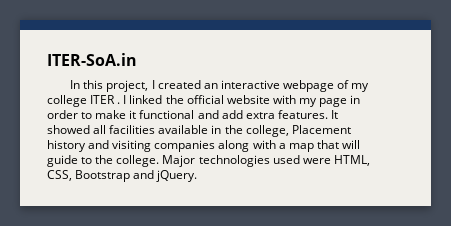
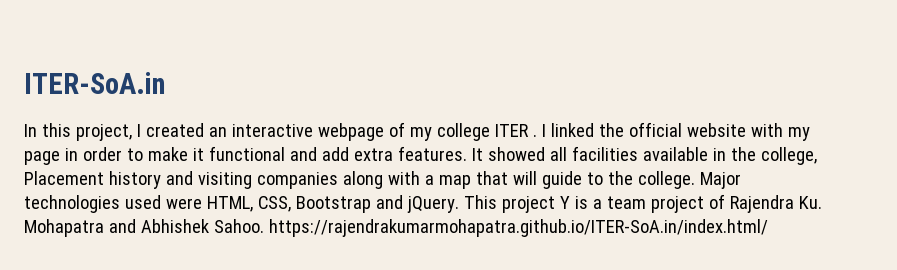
(198, 176) none -> [463,194,822,213] [24,219,768,237] This project Y is a team project of Rajendra Ku. Mohapatra and Abhishek Sahoo. https://rajendrakumarmohapatra.github.io/ITER-SoA.in/index.html/

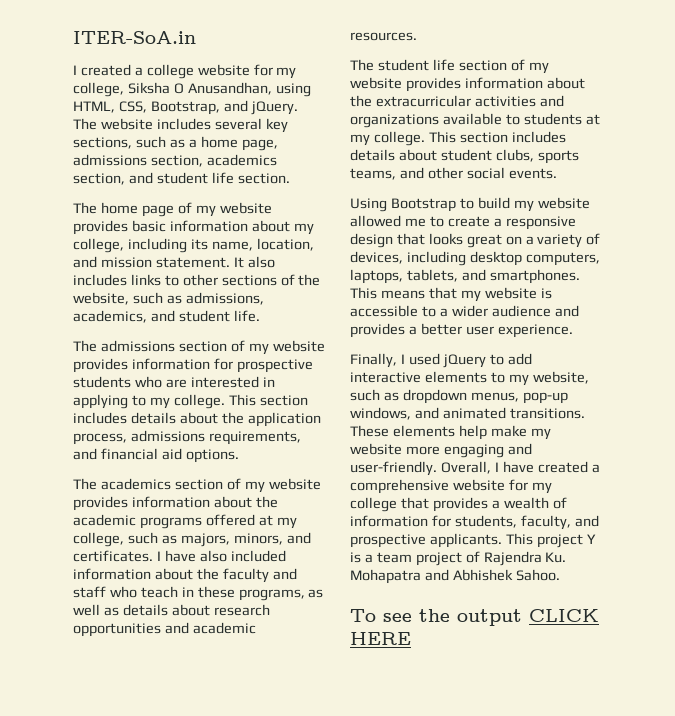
[24,122,810,141] [24,146,817,165] [24,171,741,189] [24,195,459,213] In this project, I created an interactive webpage of my college ITER . I linked the official website with my page in order to make it functional and add extra features. It showed all facilities available in the college, Placement history and visiting companies along with a map that will guide to the college. Major technologies used were HTML, CSS, Bootstrap and jQuery. -> [73,64,297,79] [73,82,311,97] [73,100,298,115] [73,118,288,133] [73,136,278,151] [73,154,277,167] [73,172,290,185] [73,202,272,217] [73,220,314,235] [73,238,314,253] [73,256,275,268] [73,274,321,286] [73,292,264,305] [73,310,260,323] [73,340,325,355] [73,358,313,373] [73,376,275,388] [73,394,308,409] [73,412,321,427] [73,430,301,445] [73,448,239,463] [73,478,321,493] [73,496,278,511] [73,514,297,529] [73,532,311,547] [73,550,286,562] [73,568,297,583] [73,586,324,601] [73,604,270,616] [73,622,256,637] [350,32,417,41] [350,59,549,74] [350,77,585,92] [350,95,564,107] [350,113,600,128] [350,131,566,146] [350,149,579,164] [350,167,557,180] [350,197,590,212] [350,215,576,230] [350,233,601,248] [350,251,600,266] [350,269,580,284] [350,287,552,302] [350,305,579,317] [350,323,573,338] [350,353,532,368] [350,371,589,386] [350,389,568,404] [350,407,585,420] [350,425,551,440] [350,443,532,458] [350,461,600,476] [350,479,552,494] [350,497,567,512] [350,515,599,530] [350,533,502,548] I created a college website for my college, Siksha O Anusandhan, using HTML, CSS, Bootstrap, and jQuery. The website includes several key sections, such as a home page, admissions section, academics section, and student life section. // The home page of my website provides basic information about my college, including its name, location, and mission statement. It also includes links to other sections of the website, such as admissions, academics, and student life. // The admissions section of my website provides information for prospective students who are interested in applying to my college. This section includes details about the application process, admissions requirements, and financial aid options. // The academics section of my website provides information about the academic programs offered at my college, such as majors, minors, and certificates. I have also included information about the faculty and staff who teach in these programs, as well as details about research opportunities and academic resources. // The student life section of my website provides information about the extracurricular activities and organizations available to students at my college. This section includes details about student clubs, sports teams, and other social events. // Using Bootstrap to build my website allowed me to create a responsive design that looks great on a variety of devices, including desktop computers, laptops, tablets, and smartphones. This means that my website is accessible to a wider audience and provides a better user experience. // Finally, I used jQuery to add interactive elements to my website, such as dropdown menus, pop-up windows, and animated transitions. These elements help make my website more engaging and user-friendly. Overall, I have created a comprehensive website for my college that provides a wealth of information for students, faculty, and prospective applicants.
[268,219,768,237] https://rajendrakumarmohapatra.github.io/ITER-SoA.in/index.html/ -> [350,609,599,626] [350,632,411,645] // To see the output CLICK HERE

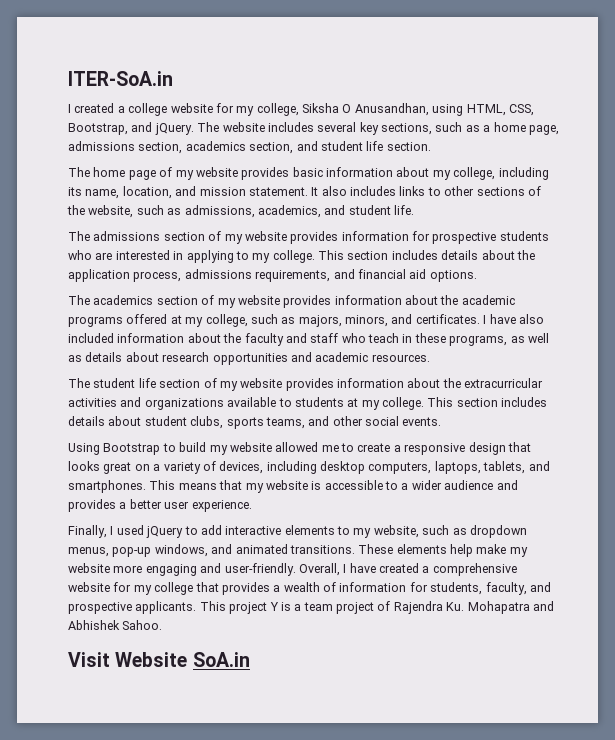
[350,609,599,626] [350,632,411,645] To see the output CLICK HERE -> [68,652,250,667] Visit Website SoA.in

